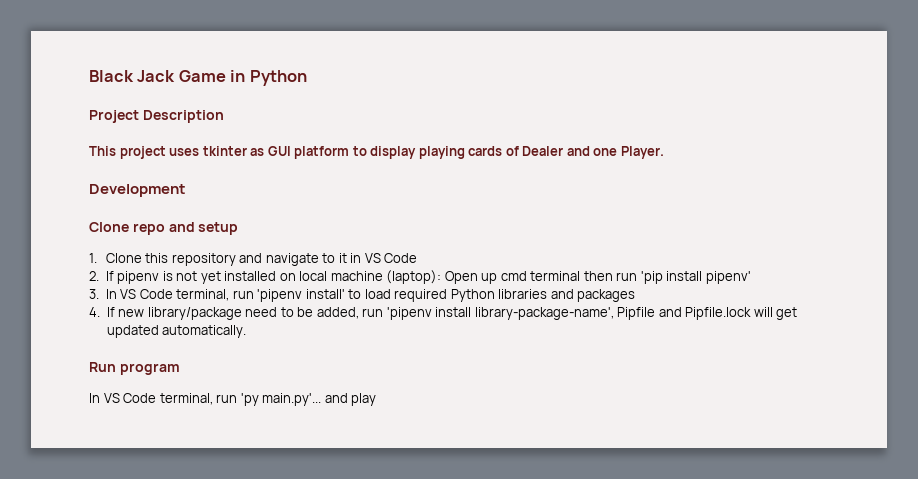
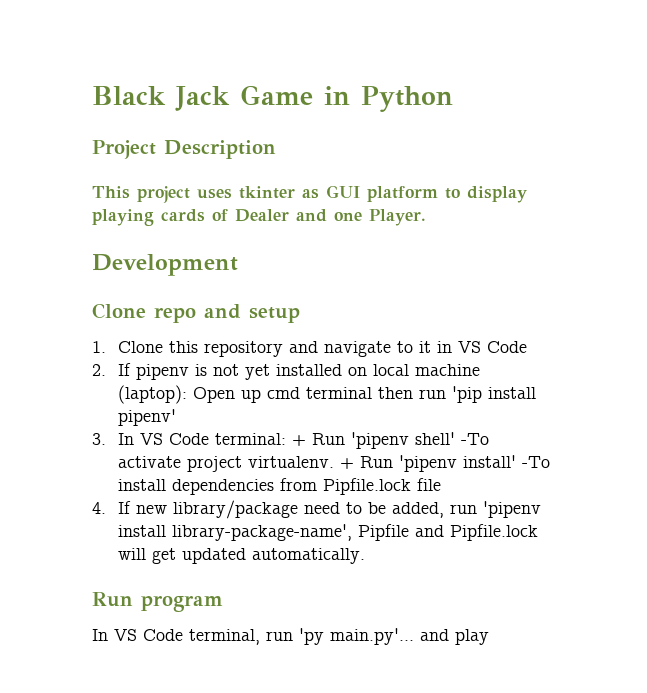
[176,289,636,302] terminal, run 'pipenv install' to load required Python libraries and packages -> [215,432,490,449] [118,455,551,472] [118,478,442,495] terminal: + Run 'pipenv shell' -To activate project virtualenv. + Run 'pipenv install' -To install dependencies from Pipfile.lock file

